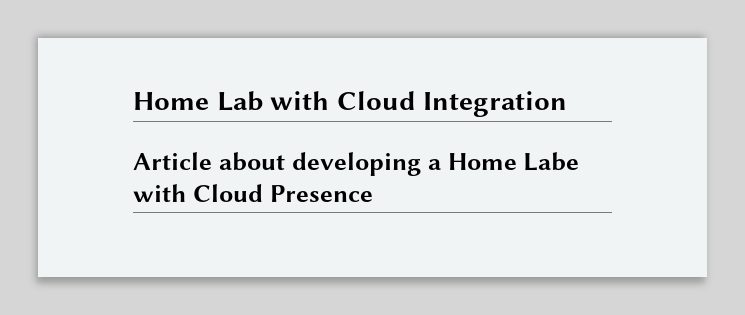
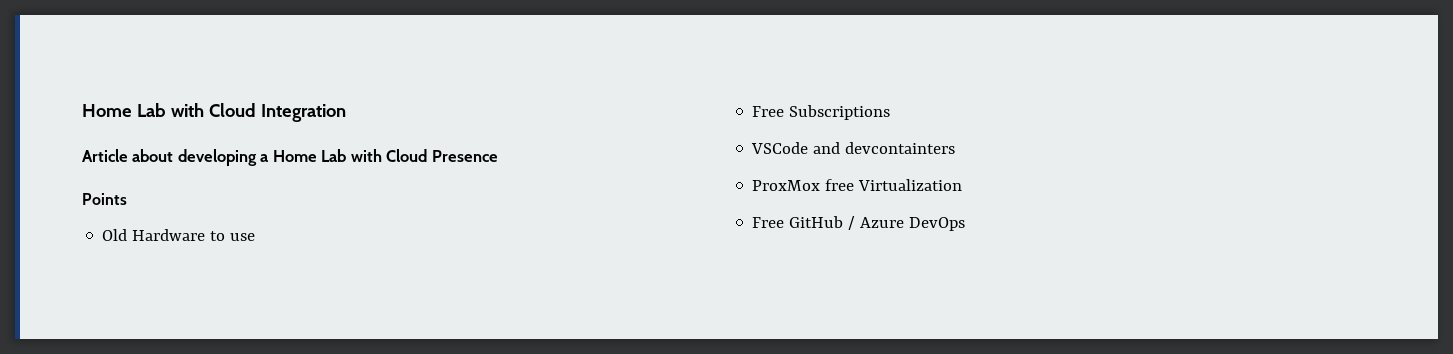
[523,152,580,171] Labe -> [321,149,347,162] Lab
(373, 193) none -> [82,193,127,205] [102,229,256,241] [752,105,891,120] [751,142,956,154] [752,179,963,191] [752,216,966,231] // Points // Old Hardware to use // Free Subscriptions // VSCode and devcontainters // ProxMox free Virtualization // Free GitHub / Azure DevOps

